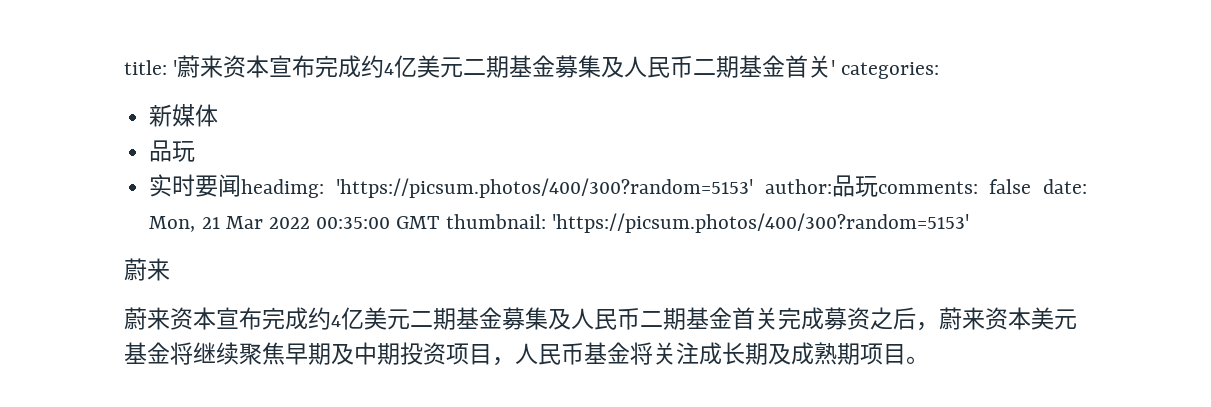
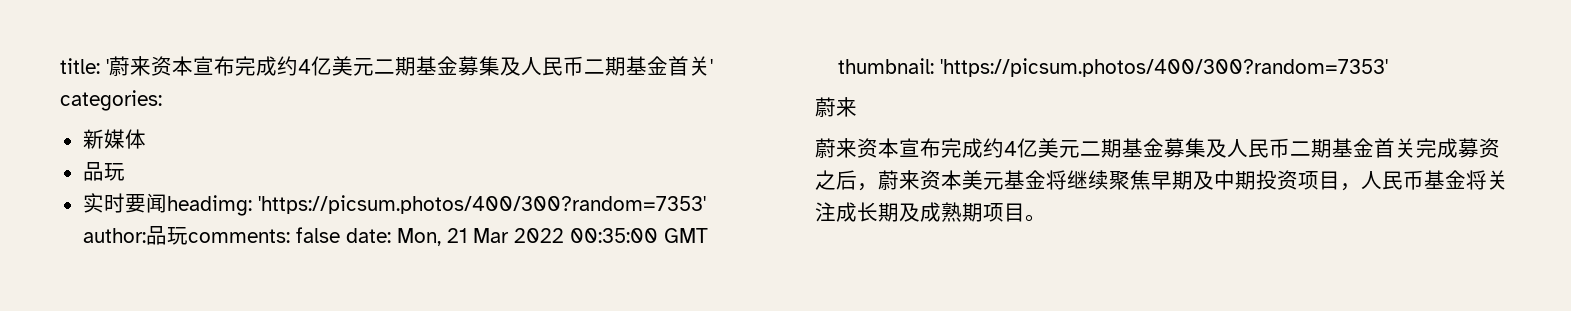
[335,178,753,198] 'https://picsum.photos/400/300?random=5153' -> [257,195,706,214] 'https://picsum.photos/400/300?random=7353'
[551,213,969,233] 'https://picsum.photos/400/300?random=5153' -> [939,58,1388,77] 'https://picsum.photos/400/300?random=7353'

